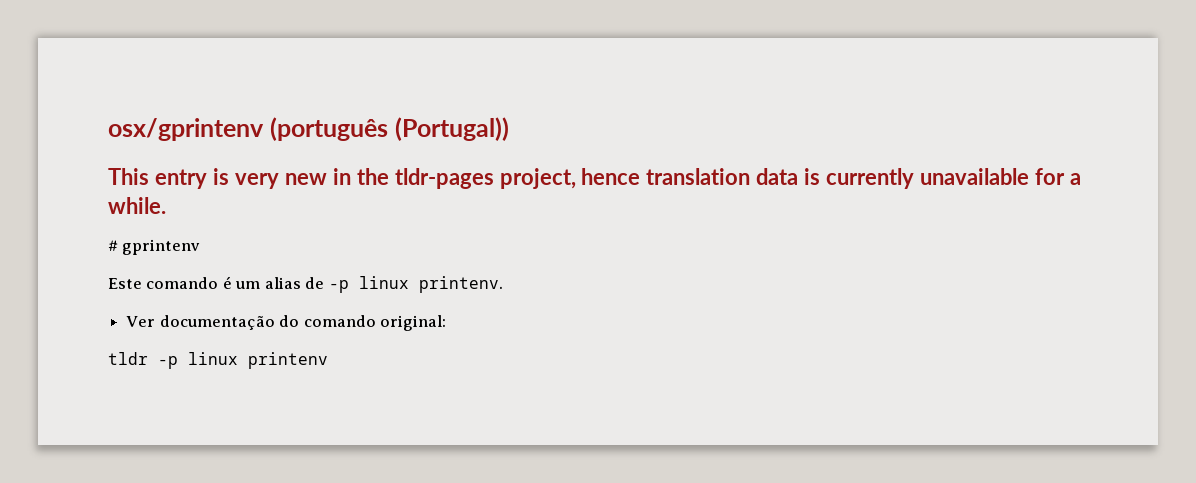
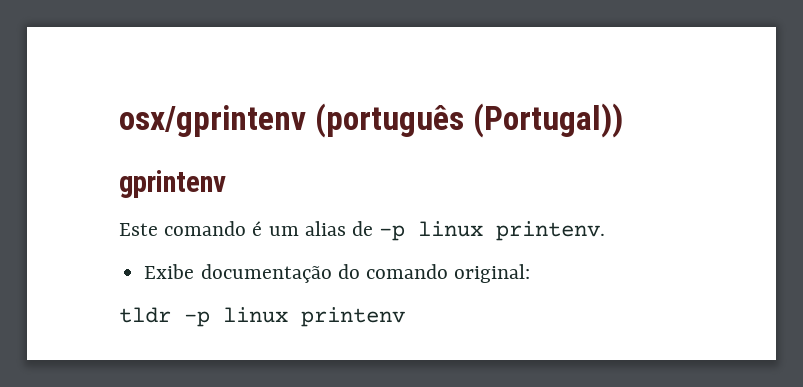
[108,168,1082,189] [108,197,166,214] [108,240,118,251] This entry is very new in the tldr-pages project, hence translation data is currently unavailable for a while. // # -> (624, 120) none
[126,316,156,327] Ver -> [144,264,195,279] Exibe

